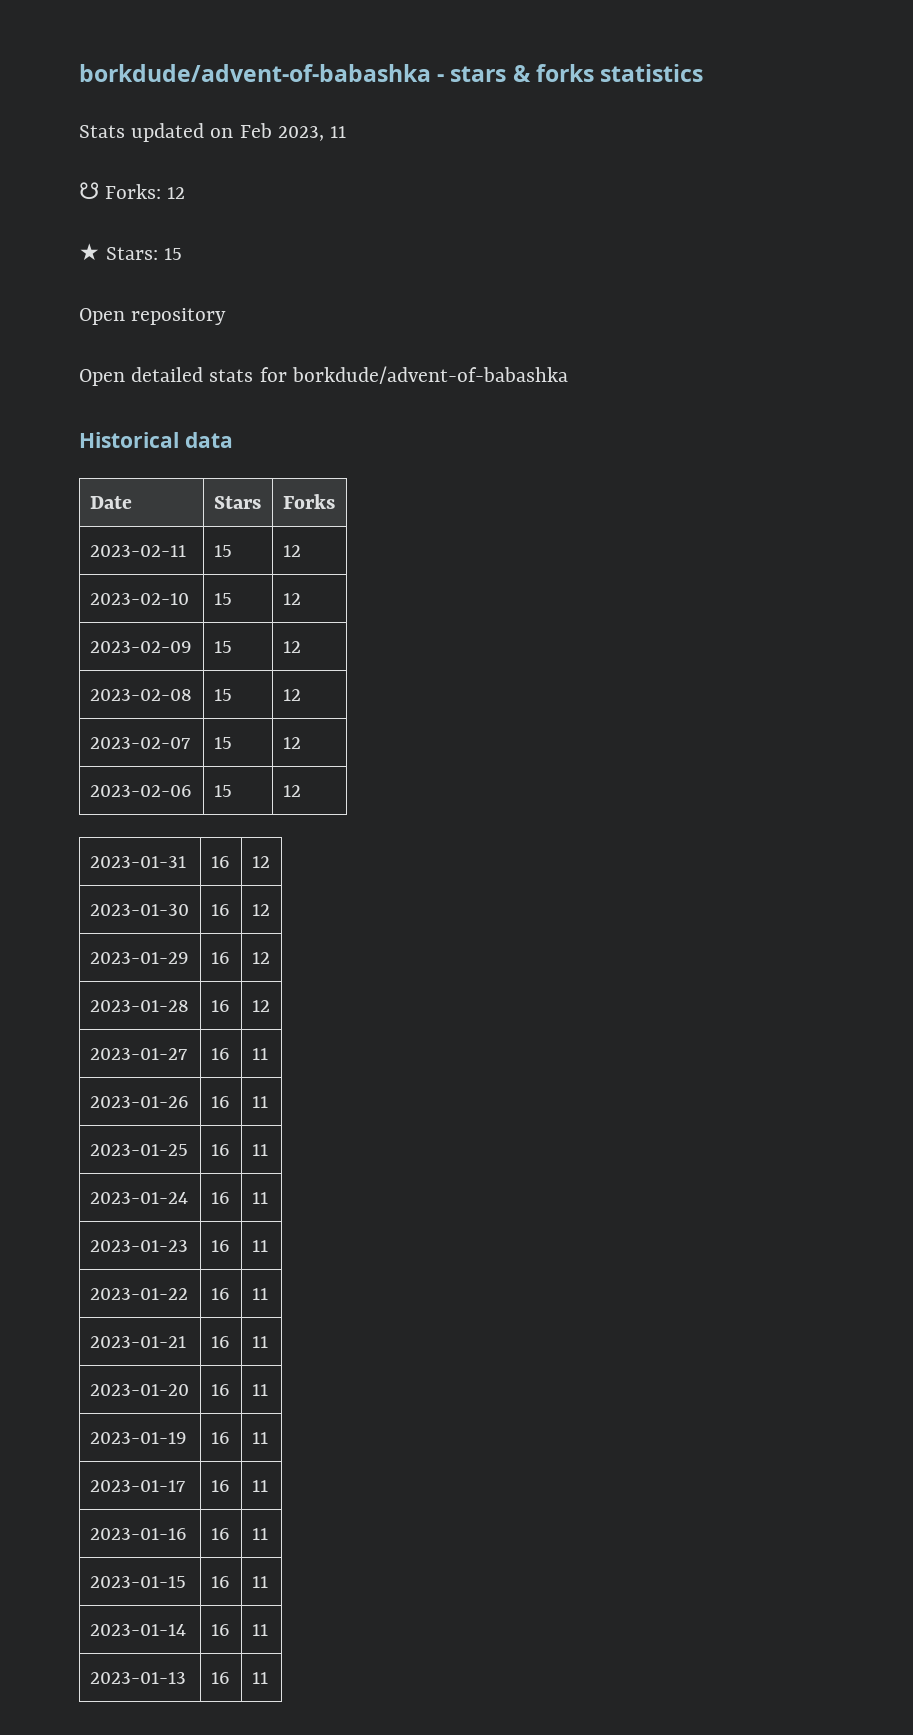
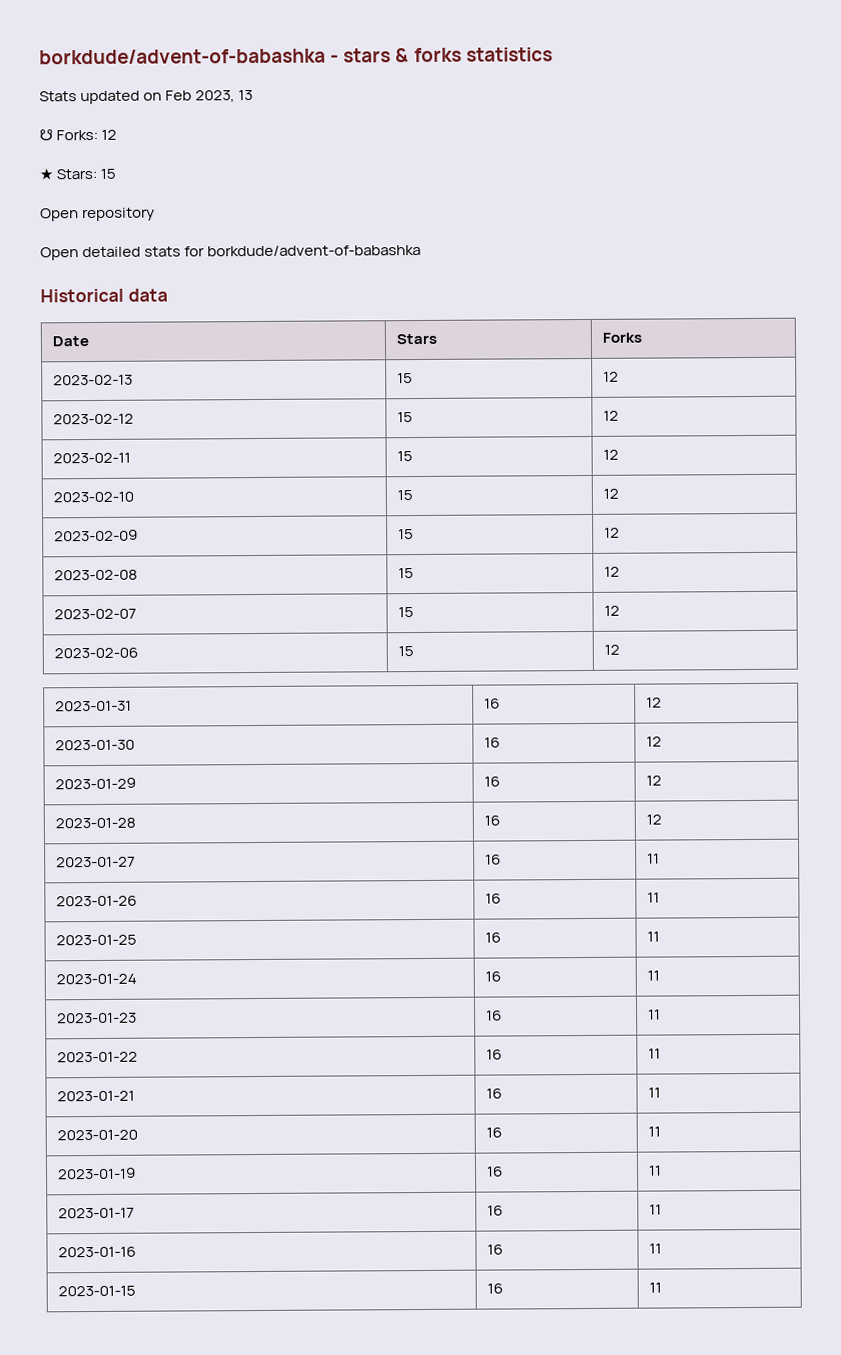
[330,126,347,138] 11 -> [238,90,254,101] 13
(335, 501) none -> [52,374,133,386] [396,373,413,384] [602,371,619,382] [52,413,134,425] [396,412,413,423] [602,410,619,421] // 2023-02-13 | 15 | 12 // 2023-02-12 | 15 | 12
[89,1624,186,1636] [210,1624,230,1636] [251,1624,268,1636] [89,1672,186,1684] [210,1672,230,1684] [251,1672,268,1684] // 2023-01-14 | 16 | 11 // 2023-01-13 | 16 | 11 -> (662, 1287) none

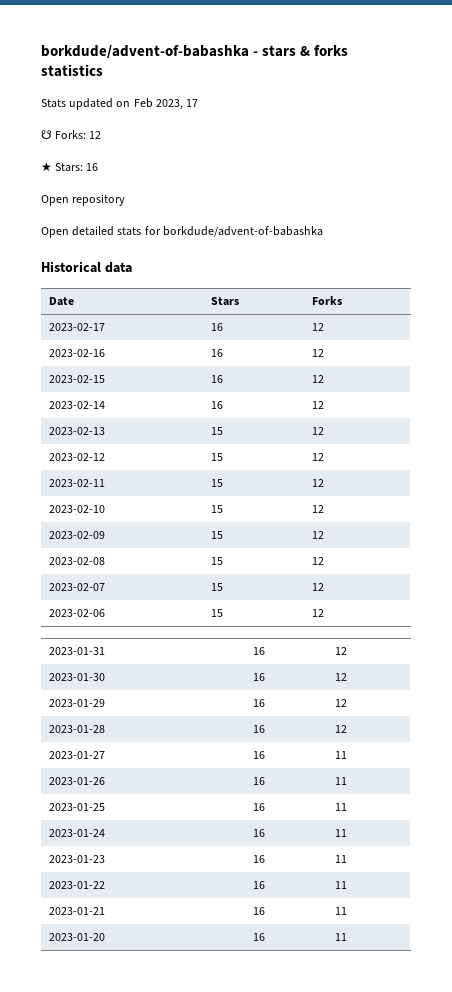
[238,90,254,101] 13 -> [186,99,199,107] 17
[100,168,117,179] 15 -> [86,163,99,171] 16
(642, 337) none -> [49,323,106,331] [211,323,224,331] [312,323,325,331] [49,349,106,357] [211,349,224,357] [312,349,325,357] [49,375,106,383] [211,375,224,383] [312,375,325,383] [49,401,106,409] [211,401,224,409] [312,401,325,409] // 2023-02-17 | 16 | 12 // 2023-02-16 | 16 | 12 // 2023-02-15 | 16 | 12 // 2023-02-14 | 16 | 12
[56,1167,136,1180] [485,1166,503,1177] [647,1165,662,1176] [57,1207,135,1219] [486,1205,503,1216] [648,1204,662,1215] [57,1246,136,1258] [486,1244,503,1255] [648,1243,662,1254] [57,1285,136,1297] [486,1283,503,1294] [648,1282,662,1293] // 2023-01-19 | 16 | 11 // 2023-01-17 | 16 | 11 // 2023-01-16 | 16 | 11 // 2023-01-15 | 16 | 11 -> (348, 937) none

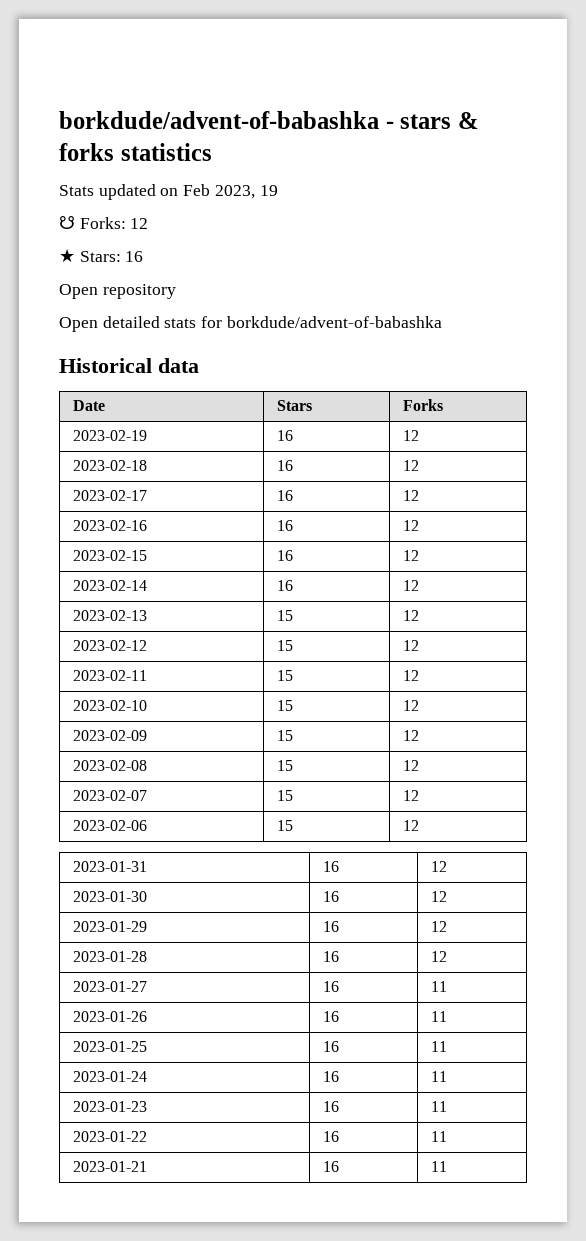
[186,99,199,107] 17 -> [259,185,278,196] 19
(343, 300) none -> [72,430,147,441] [276,430,293,441] [402,430,419,441] [72,460,147,471] [276,460,293,471] [402,460,419,471] // 2023-02-19 | 16 | 12 // 2023-02-18 | 16 | 12
[49,933,106,941] [253,933,266,941] [335,933,348,941] // 2023-01-20 | 16 | 11 -> (447, 1166) none

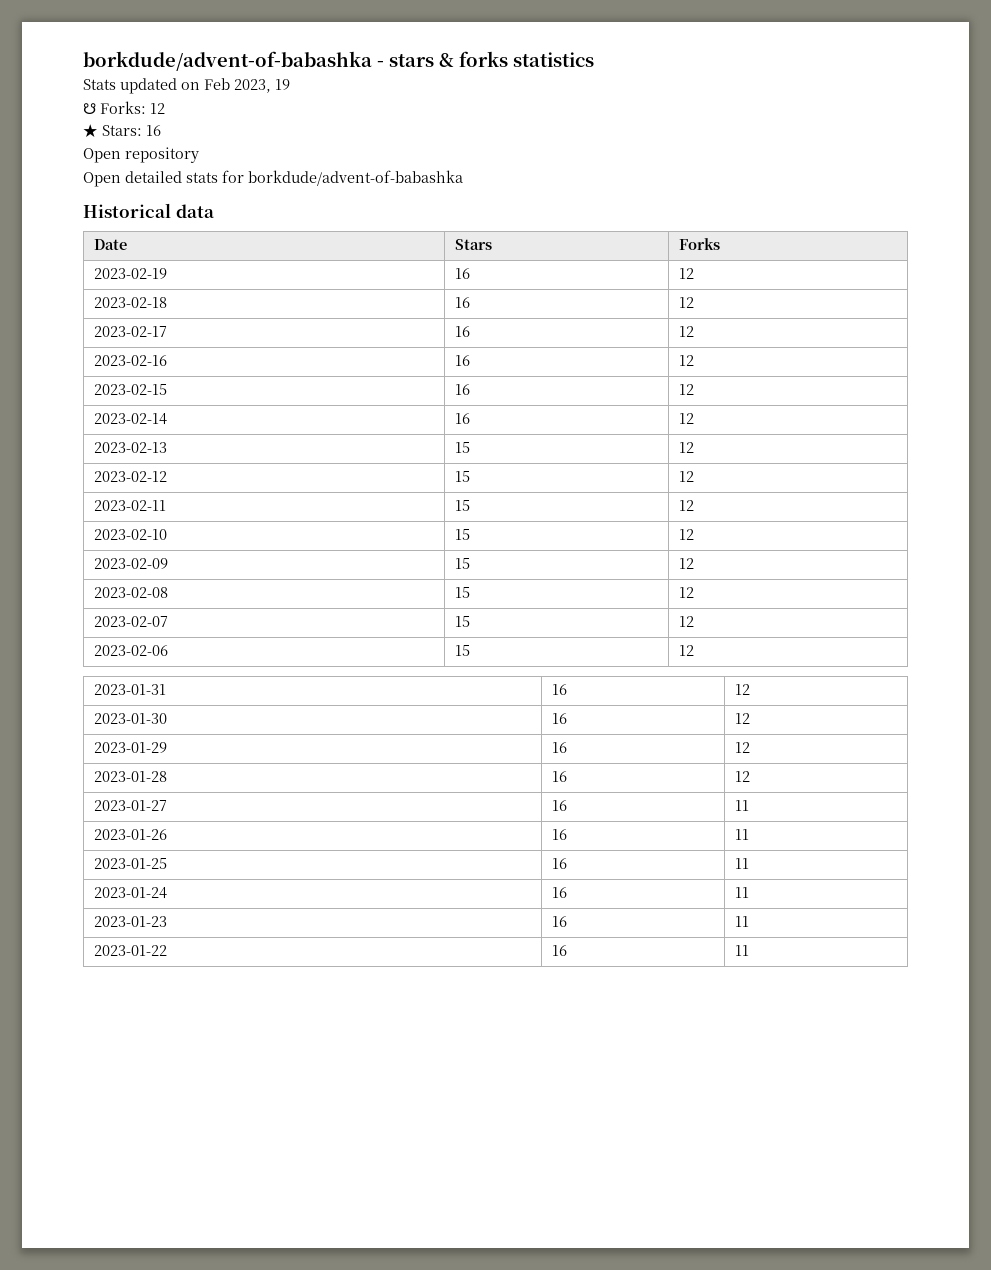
[72,1161,147,1172] [322,1161,339,1172] [430,1161,447,1172] // 2023-01-21 | 16 | 11 -> (750, 950) none

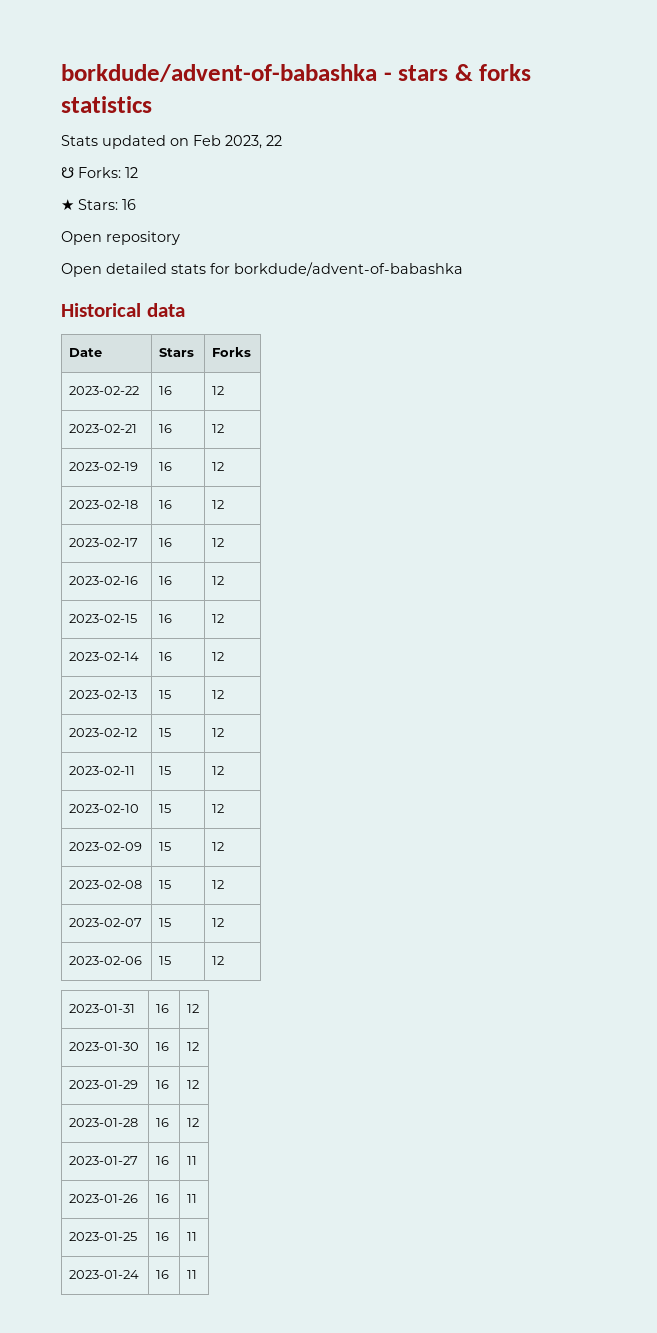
[275,79,290,90] 19 -> [266,135,282,146] 22
(721, 244) none -> [69,386,140,395] [159,386,173,395] [212,386,225,395] [69,424,138,433] [159,424,173,433] [212,424,225,433] // 2023-02-22 | 16 | 12 // 2023-02-21 | 16 | 12
[94,916,168,927] [552,916,568,927] [735,916,750,927] [94,945,168,956] [552,945,568,956] [735,945,750,956] // 2023-01-23 | 16 | 11 // 2023-01-22 | 16 | 11 -> (198, 1274) none

